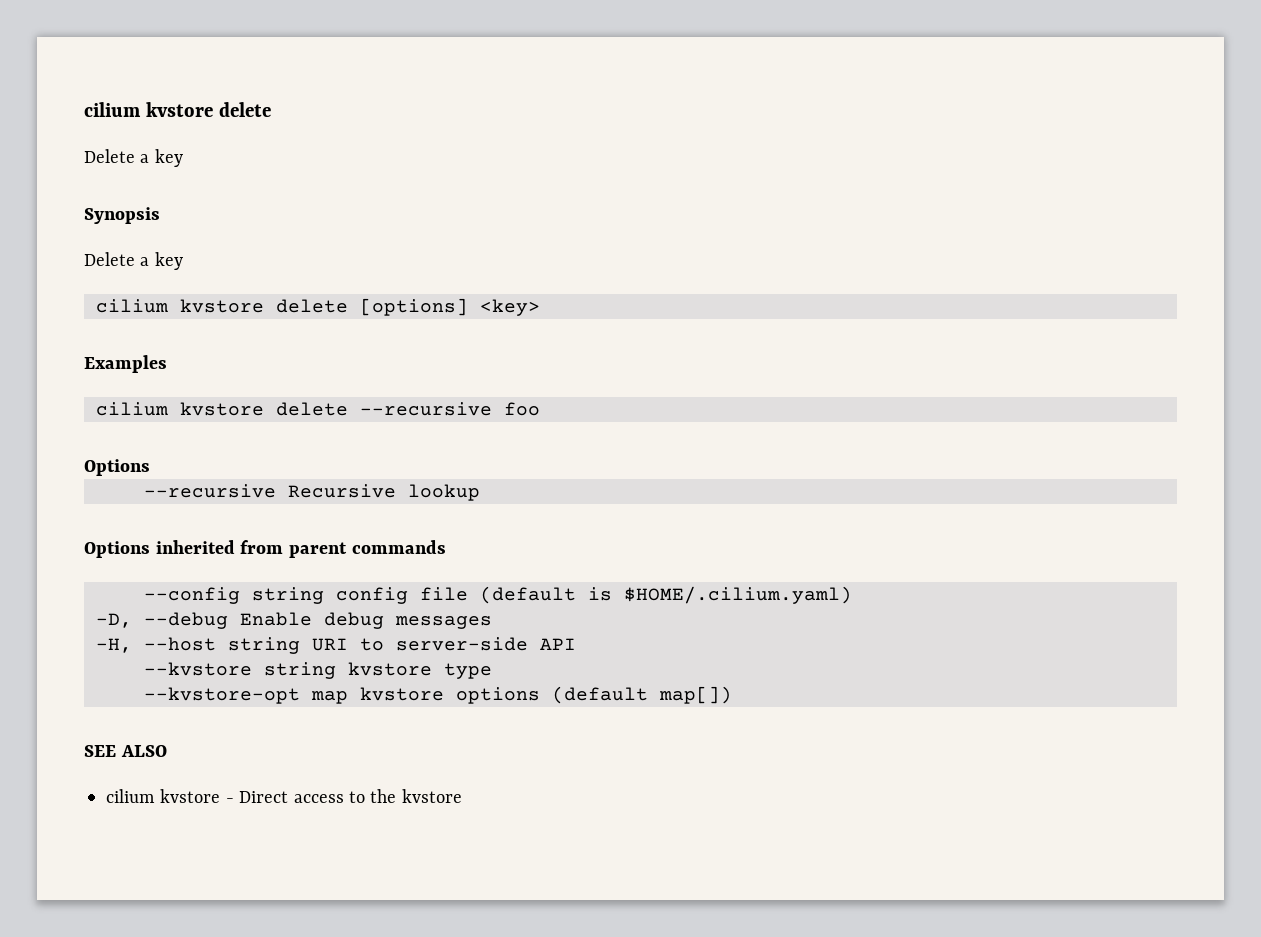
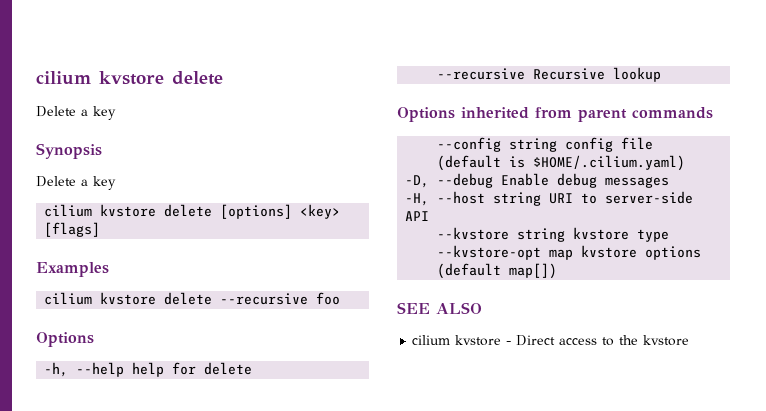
(540, 307) none -> [44,222,101,237] [flags]
(150, 467) none -> [44,362,253,377] // -h, --help help for delete

